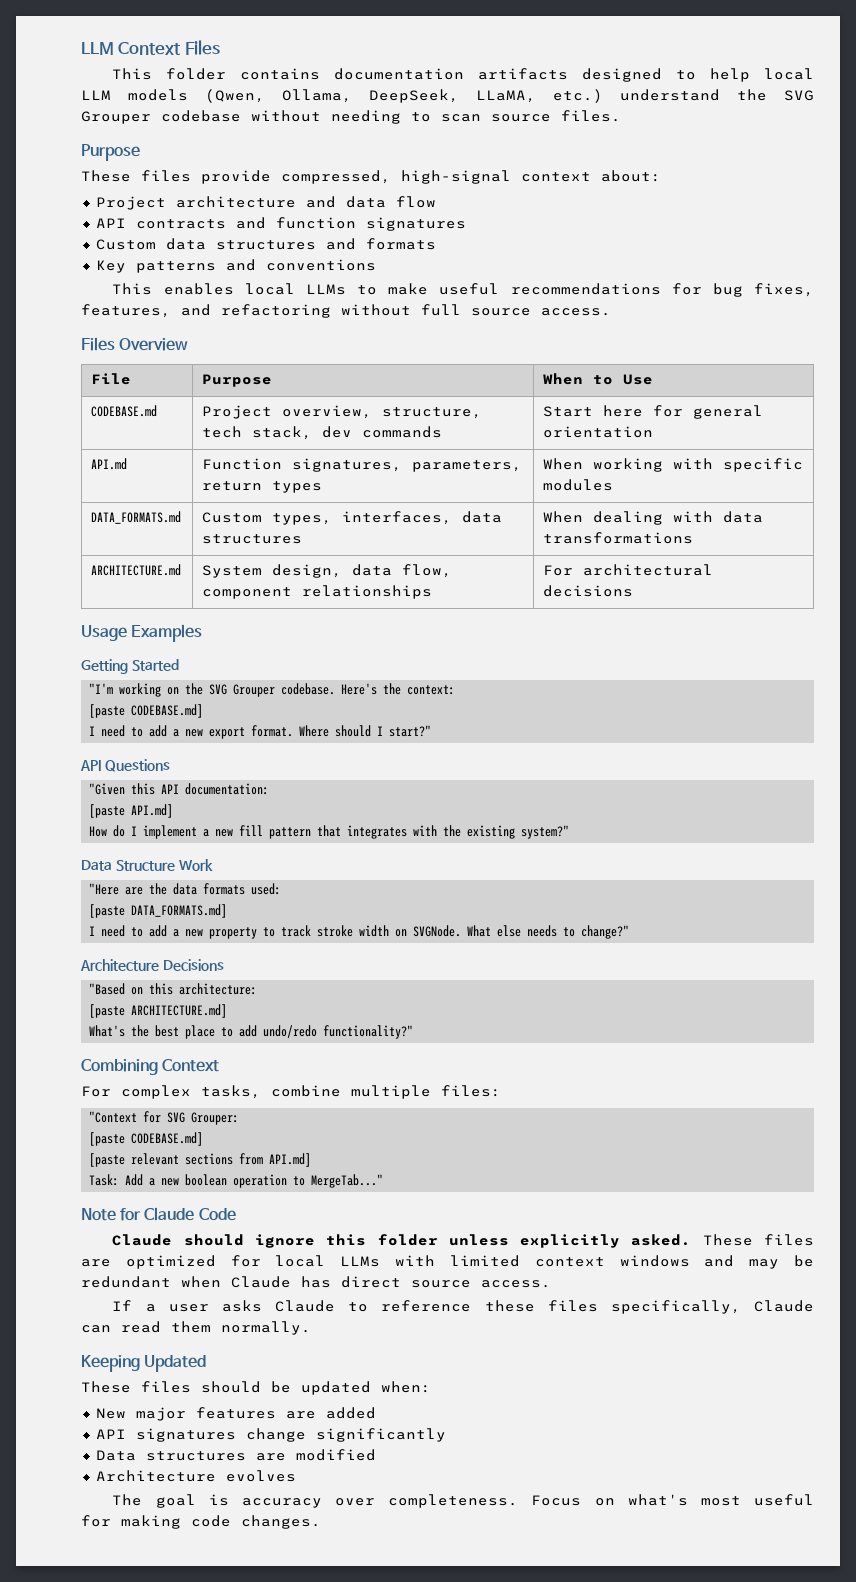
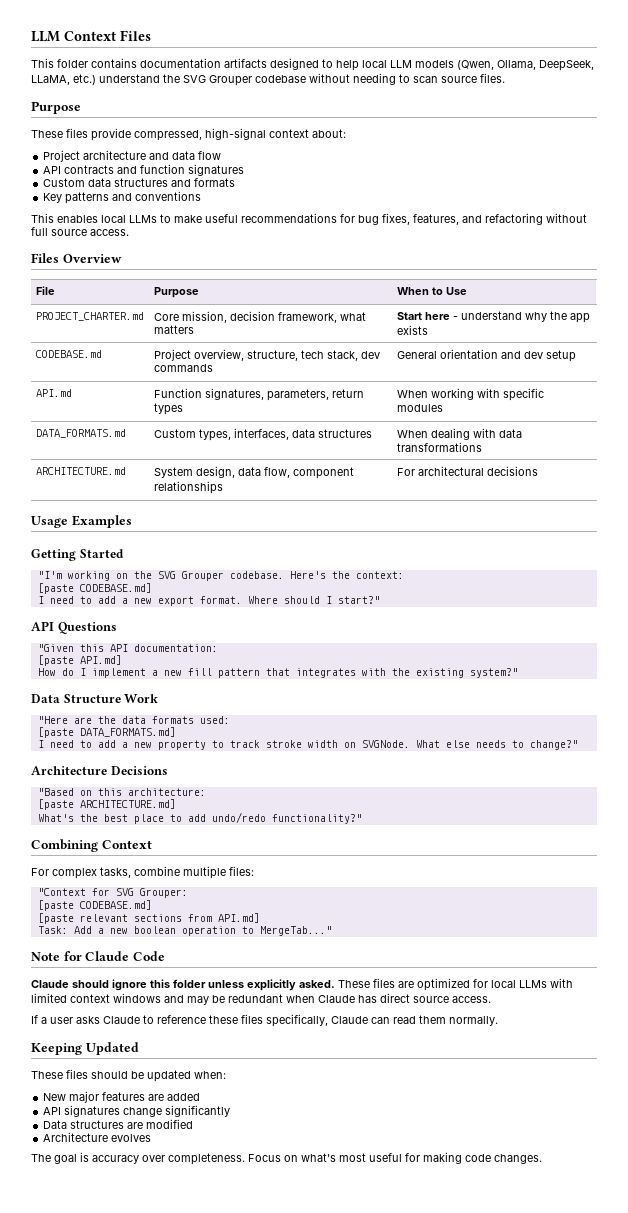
(654, 379) none -> [35,312,144,321] [153,311,366,323] [153,325,194,334] [396,311,590,323] [396,325,428,335] // PROJECT_CHARTER.md | Core mission, decision framework, what matters | Start here - understand why the app exists
[543,405,764,419] [543,426,654,438] Start here for general orientation -> [396,349,576,362] General orientation and dev setup

